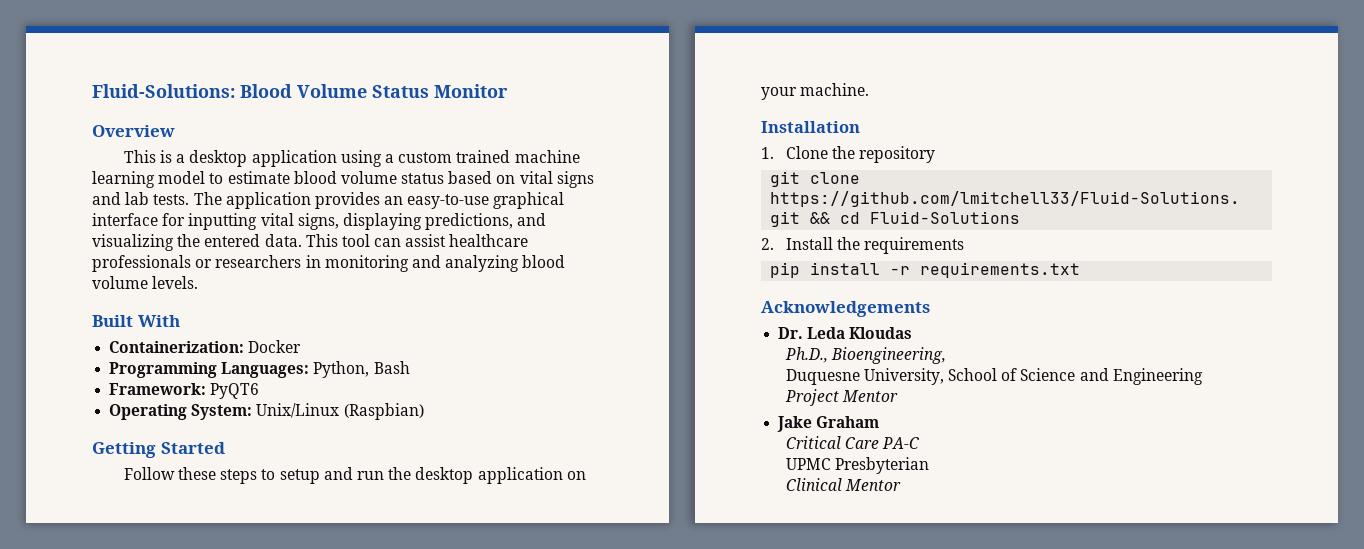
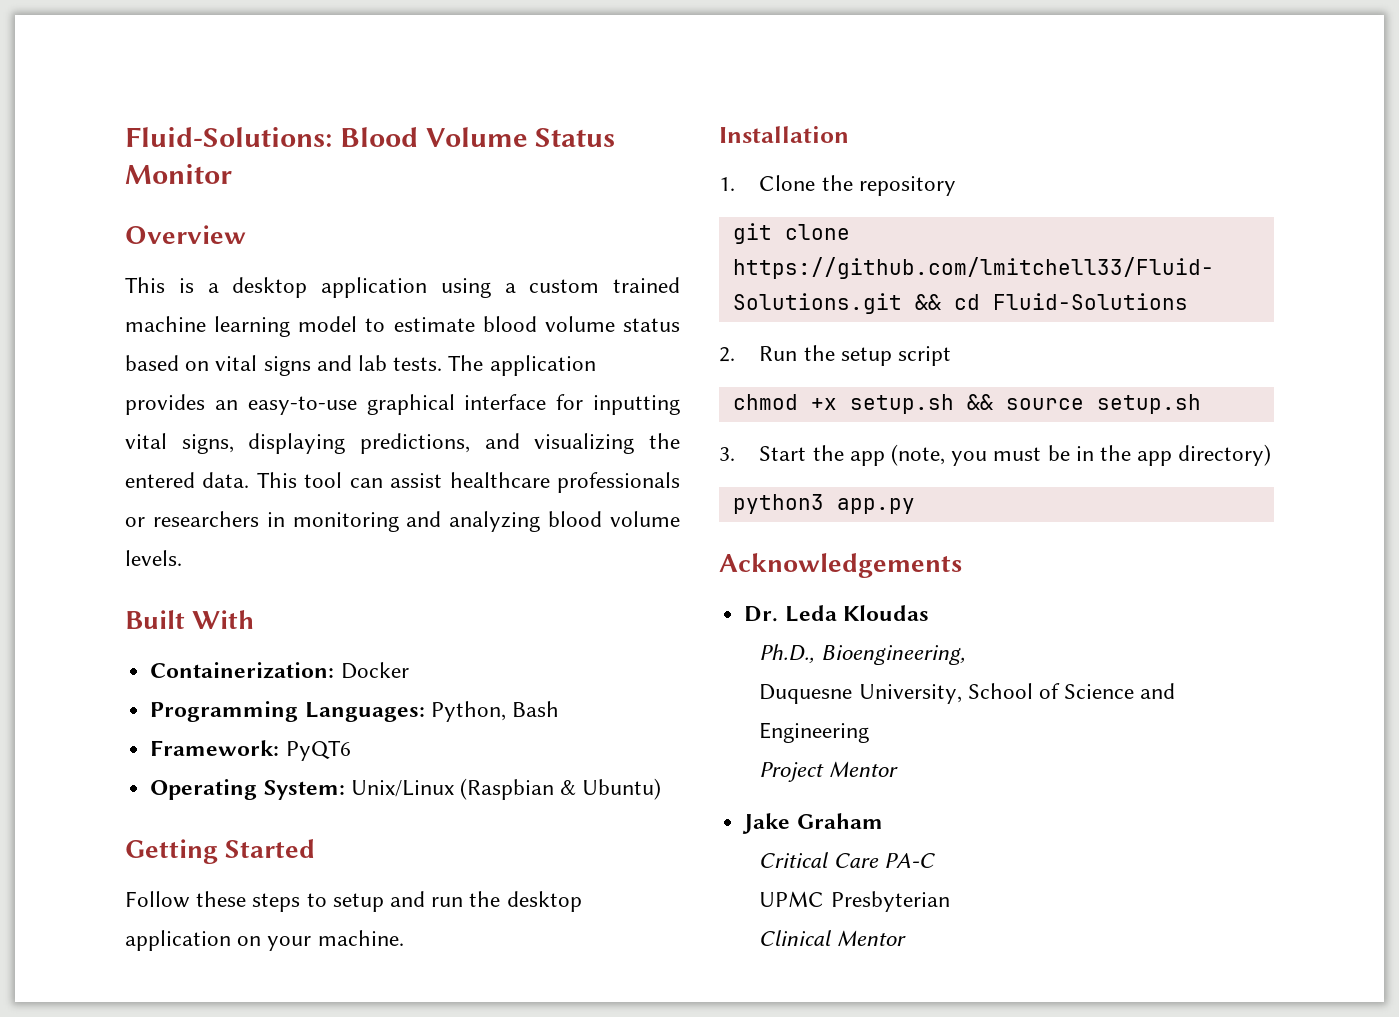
[343,403,424,420] (Raspbian) -> [459,778,662,800] (Raspbian & Ubuntu)
[785,237,965,254] [770,262,1081,278] Install the requirements // pip install -r requirements.txt -> [759,345,952,366] [732,394,1201,414] [719,444,1272,466] [732,494,915,514] Run the setup script // chmod +x setup.sh && source setup.sh // 3. Start the app (note, you must be in the app directory) // python3 app.py

